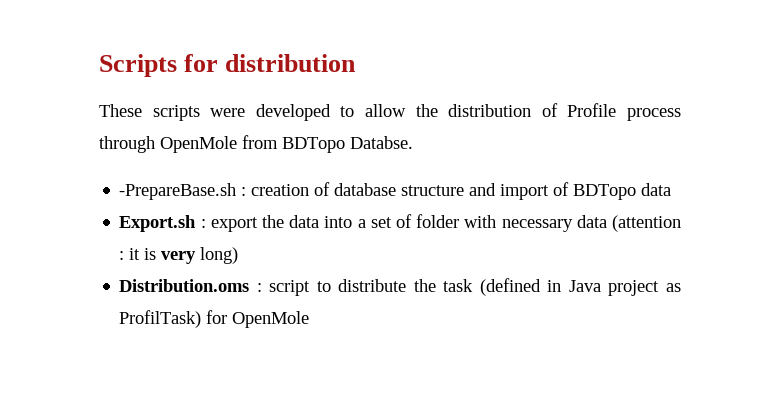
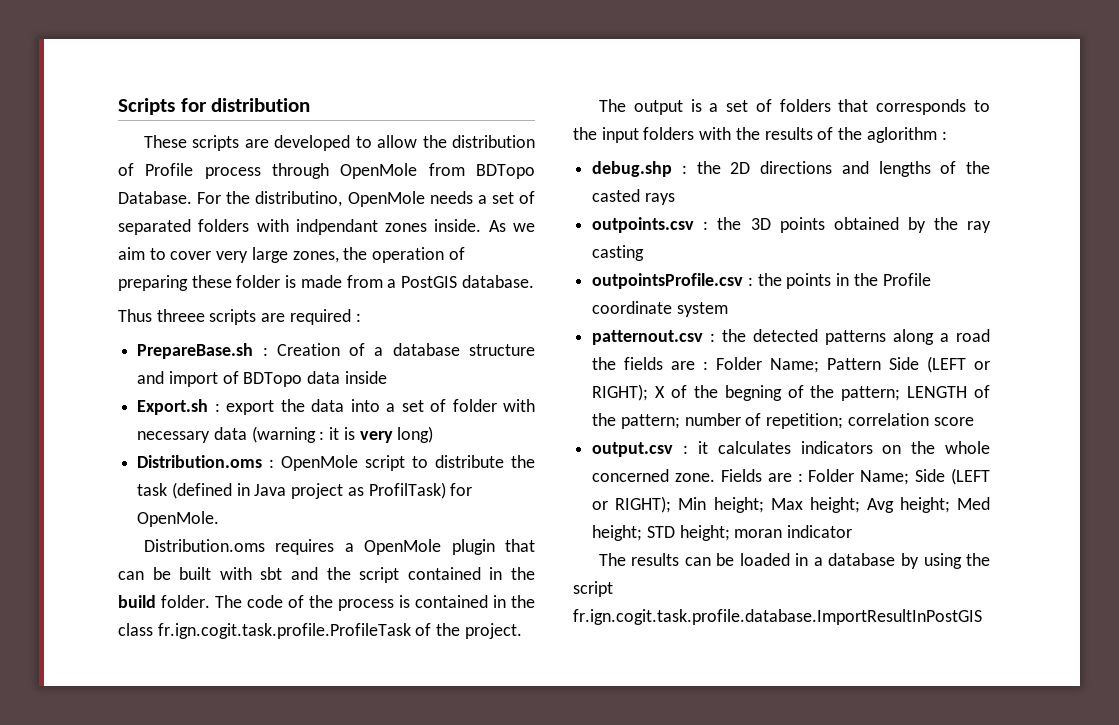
[210,108,246,117] were -> [244,139,269,148] are
[350,136,413,149] [119,182,331,200] Databse. // -PrepareBase.sh : creation of -> [118,191,535,207] [118,219,535,235] [118,247,465,263] [118,275,534,291] [118,309,361,325] [137,343,384,359] Database. For the distributino, OpenMole needs a set of separated folders with indpendant zones inside. As we aim to cover very large zones, the operation of preparing these folder is made from a PostGIS database. // Thus threee scripts are required : // PrepareBase.sh : Creation of a
(672, 189) none -> [344,371,387,384] inside
[611,215,681,232] (attention -> [251,426,316,443] (warning
(262, 287) none -> [281,455,359,471] OpenMole
[232,311,310,328] OpenMole -> [137,511,220,527] [143,539,535,555] [118,567,535,583] [118,595,535,611] [118,623,522,639] [598,99,990,115] [573,127,947,143] [592,161,990,177] [592,189,675,205] [592,217,991,233] [592,245,645,261] [592,273,931,289] [592,301,728,317] [592,329,990,345] [592,356,990,373] [592,384,990,401] [592,413,974,429] [592,441,990,457] [592,468,990,485] [592,496,990,513] [592,525,853,541] [598,553,991,569] [573,581,613,597] [573,609,982,625] OpenMole. // Distribution.oms requires a OpenMole plugin that can be built with sbt and the script contained in the build folder. The code of the process is contained in the class fr.ign.cogit.task.profile.ProfileTask of the project. // The output is a set of folders that corresponds to the input folders with the results of the aglorithm : // debug.shp : the 2D directions and lengths of the casted rays // outpoints.csv : the 3D points obtained by the ray casting // outpointsProfile.csv : the points in the Profile coordinate system // patternout.csv : the detected patterns along a road the fields are : Folder Name; Pattern Side (LEFT or RIGHT); X of the begning of the pattern; LENGTH of the pattern; number of repetition; correlation score // output.csv : it calculates indicators on the whole concerned zone. Fields are : Folder Name; Side (LEFT or RIGHT); Min height; Max height; Avg height; Med height; STD height; moran indicator // The results can be loaded in a database by using the script fr.ign.cogit.task.profile.database.ImportResultInPostGIS

